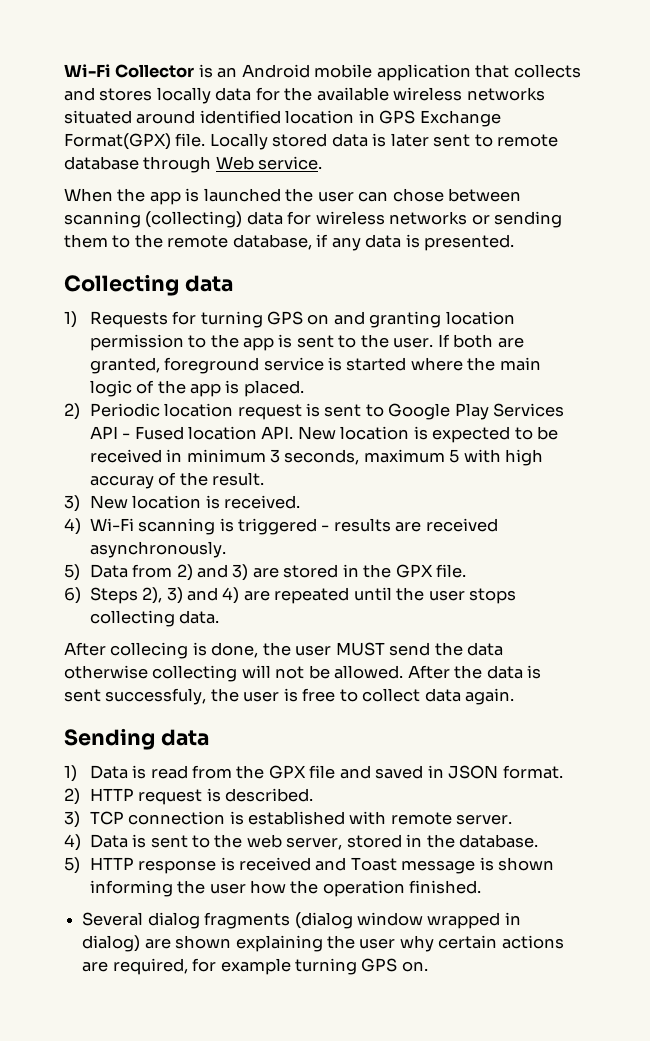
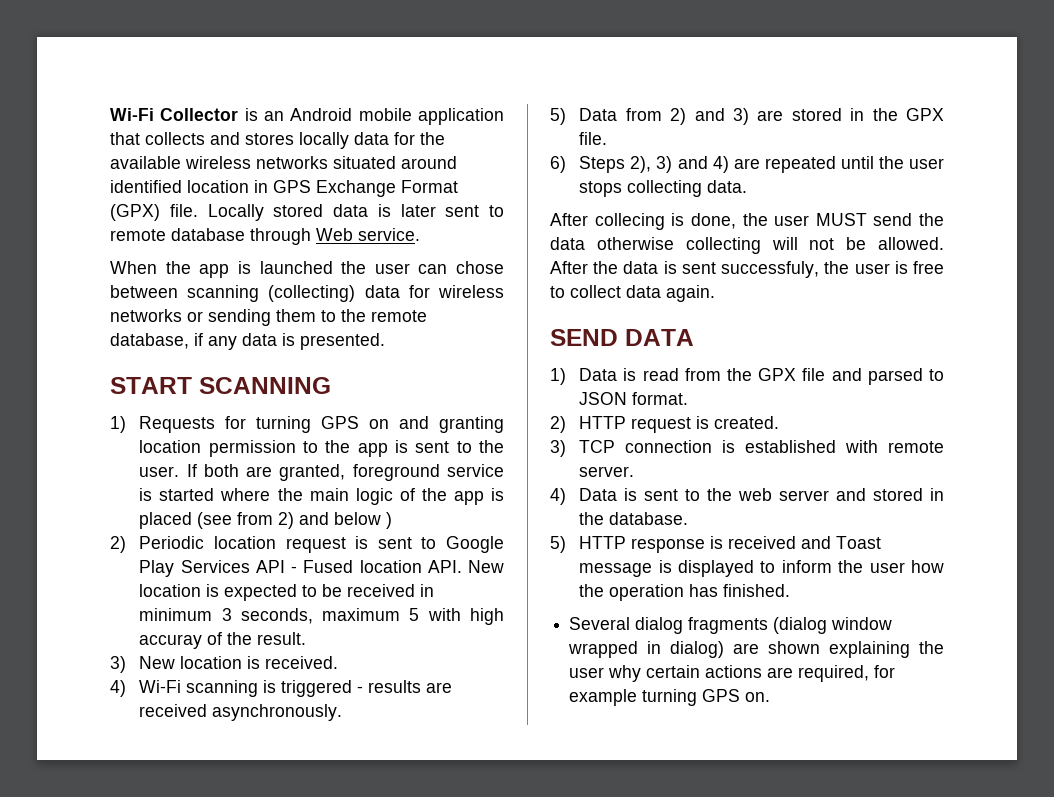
[64,133,171,150] Format(GPX) -> [401,180,458,193] [110,204,160,221] Format (GPX)
[64,274,233,296] Collecting data -> [110,377,331,394] START SCANNING
[243,380,304,397] placed. -> [139,512,393,529] placed (see from 2) and below )
[64,728,209,750] Sending data -> [550,329,694,346] SEND DATA
[375,765,444,779] saved in -> [867,368,944,385] parsed to
[224,788,313,802] described. -> [714,416,780,429] created.
[286,837,343,850] server, -> [779,488,867,501] server and
[498,857,555,871] [89,880,173,897] shown informing -> [678,560,832,577] displayed to inform
(405, 888) none -> [689,584,719,597] has

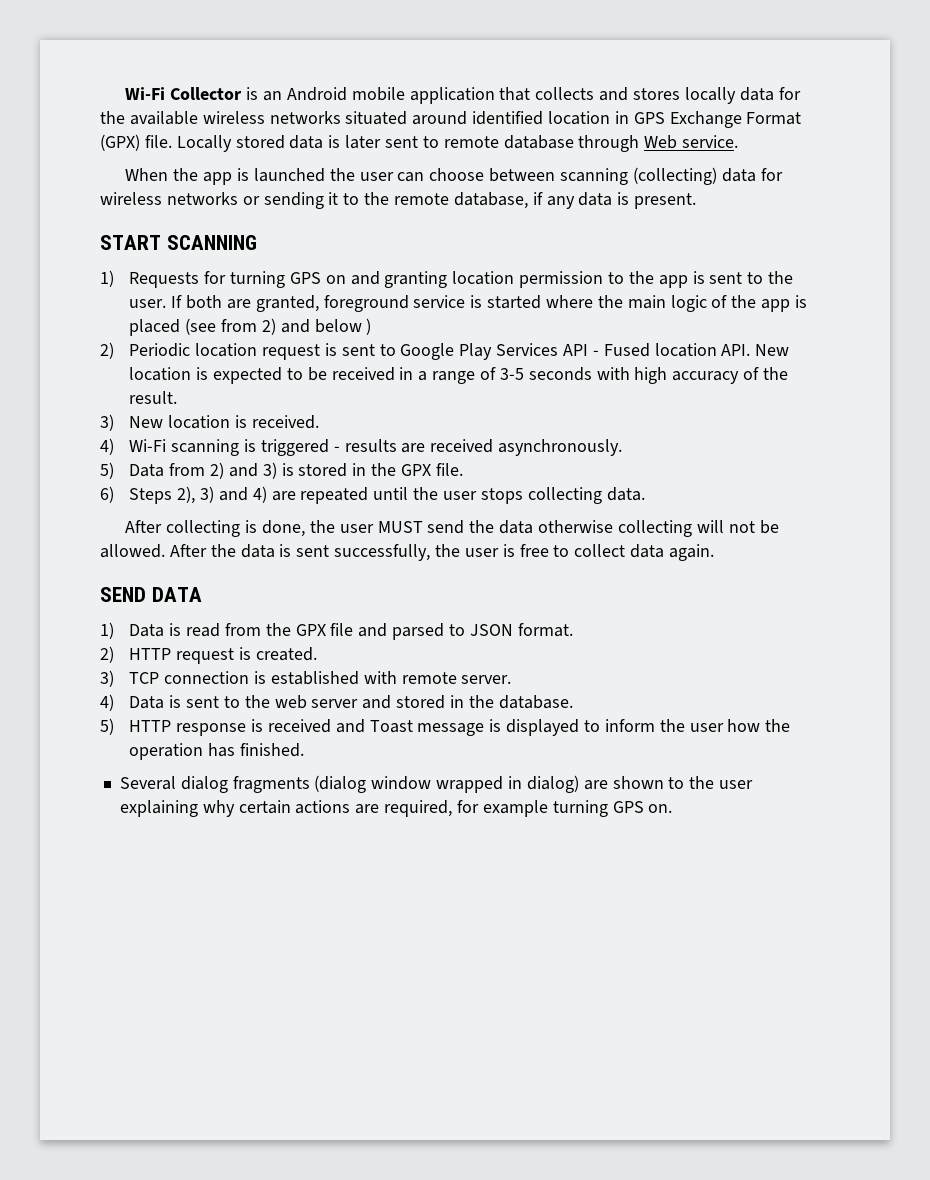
[456,261,504,274] chose -> [429,168,485,181] chоose
[276,309,316,322] them -> [328,192,339,205] it
[300,333,385,350] presented. -> [634,193,697,209] present.
[139,608,420,624] minimum 3 seconds, maximum 5 -> [418,367,592,384] a range of 3-5 seconds
[139,634,203,649] accuray -> [672,371,740,384] accuracy
[757,110,784,121] are -> [281,463,294,476] is
[594,213,665,230] collecing -> [166,520,241,537] collecting
[721,261,820,278] successfuly, -> [334,544,431,561] successfully,
[829,641,944,658] [569,667,605,678] explaining the user -> [668,776,754,789] [119,800,198,817] to the user explaining

